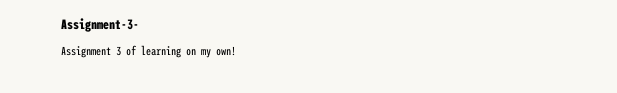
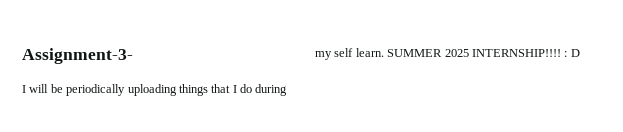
[61,45,236,58] Assignment 3 of learning on my own! -> [22,84,288,96] [315,48,580,60] I will be periodically uploading things that I do during my self learn. SUMMER 2025 INTERNSHIP!!!! : D

